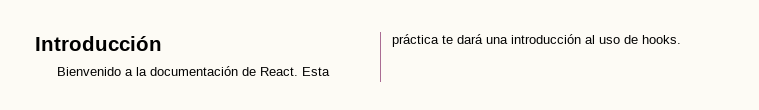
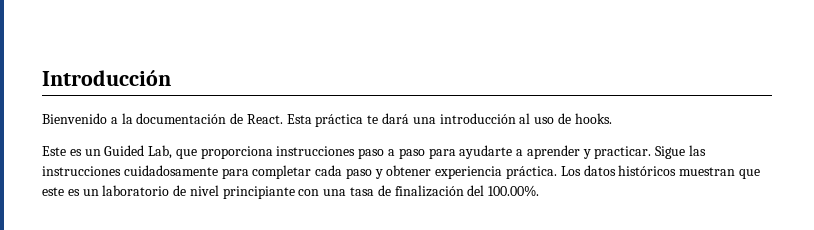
(681, 39) none -> [42,145,707,159] [42,165,760,179] [42,185,540,199] // Este es un Guided Lab, que proporciona instrucciones paso a paso para ayudarte a aprender y practicar. Sigue las instrucciones cuidadosamente para completar cada paso y obtener experiencia práctica. Los datos históricos muestran que este es un laboratorio de nivel principiante con una tasa de finalización del 100.00%.

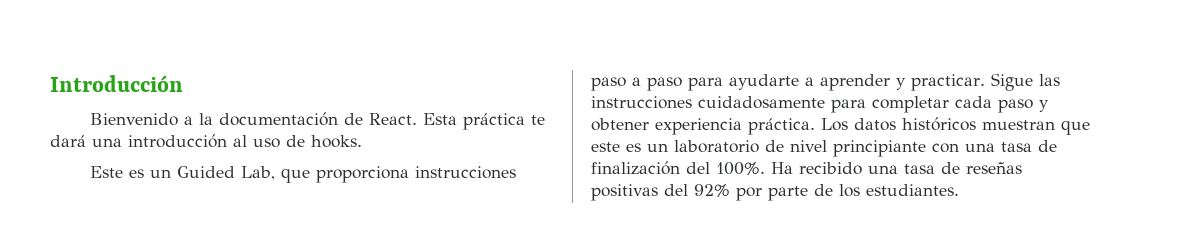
[488,185,540,197] 100.00%. -> [716,162,1022,175] [591,184,959,201] 100%. Ha recibido una tasa de reseñas positivas del 92% por parte de los estudiantes.

